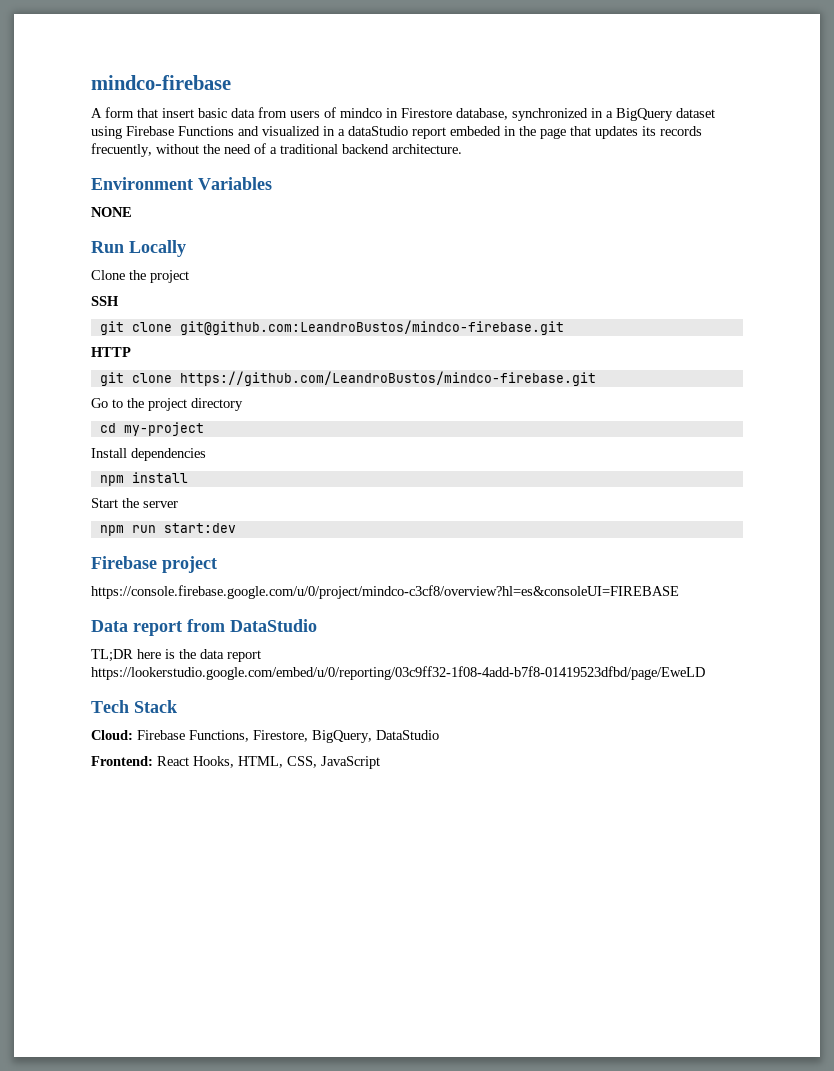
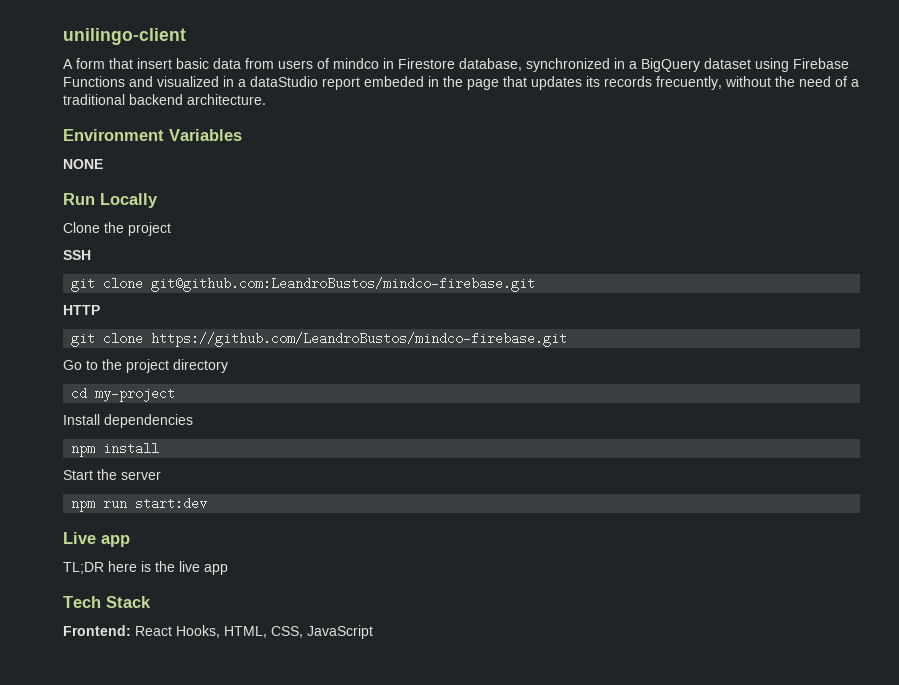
[91,75,231,90] mindco-firebase -> [63,28,186,45] unilingo-client
[91,556,217,573] [91,585,679,599] [91,619,317,636] Firebase project // https://console.firebase.google.com/u/0/project/mindco-c3cf8/overview?hl=es&consoleUI=FIREBASE // Data report from DataStudio -> [63,532,130,547] Live app
[200,649,261,662] [91,666,705,680] data report https://lookerstudio.google.com/embed/u/0/reporting/03c9ff32-1f08-4add-b7f8-01419523dfbd/page/EweLD -> [179,561,228,575] live app
[91,730,439,743] // Cloud: Firebase Functions, Firestore, BigQuery, DataStudio -> (151, 602) none

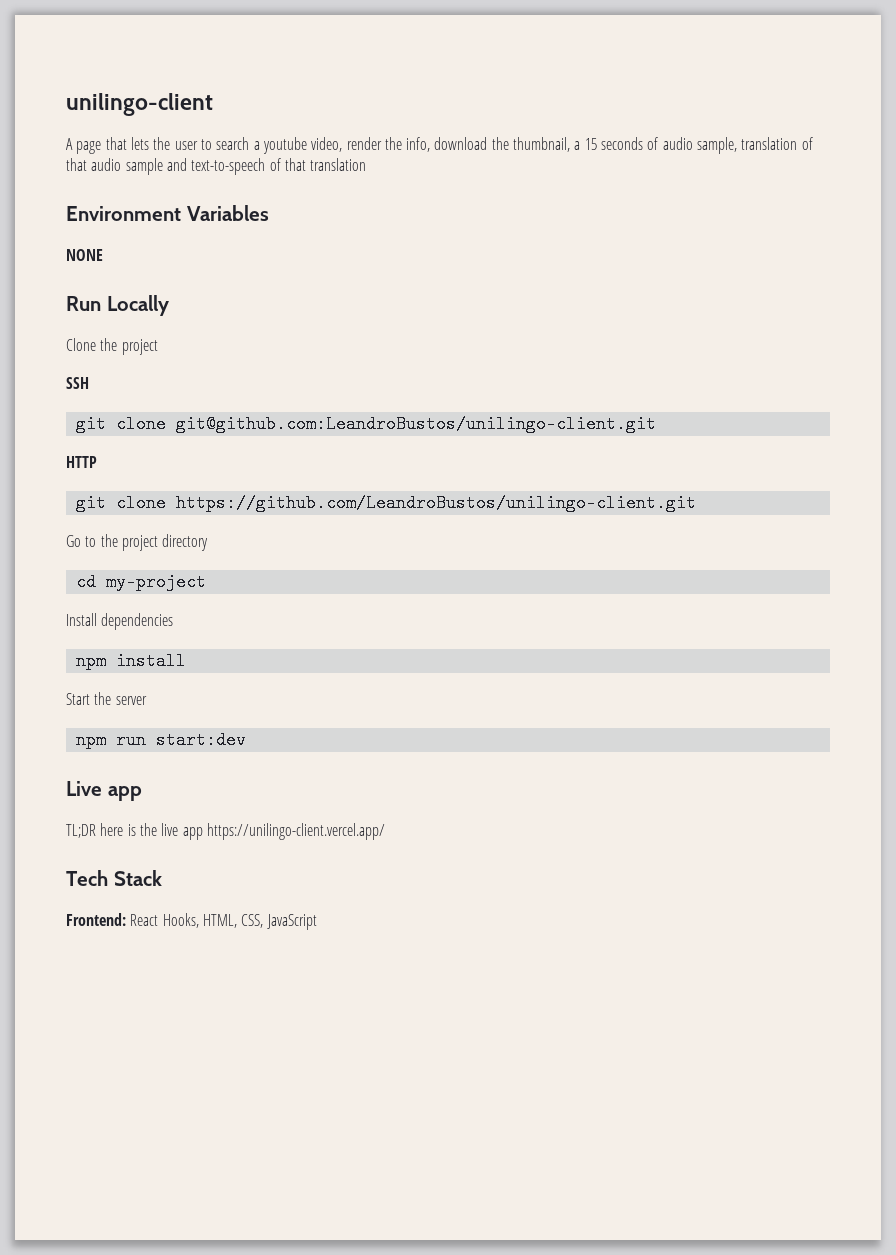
[76,58,849,72] [63,76,859,90] [63,94,266,105] form that insert basic data from users of mindco in Firestore database, synchronized in a BigQuery dataset using Firebase Functions and visualized in a dataStudio report embeded in the page that updates its records frecuently, without the need of a traditional backend architecture. -> [76,137,813,154] [66,158,367,175] page that lets the user to search a youtube video, render the info, download the thumbnail, a 15 seconds of audio sample, translation of that audio sample and text-to-speech of that translation
[151,277,536,292] git@github.com:LeandroBustos/mindco-firebase.git -> [175,415,656,433] git@github.com:LeandroBustos/unilingo-client.git
[151,332,568,347] https://github.com/LeandroBustos/mindco-firebase.git -> [175,494,696,512] https://github.com/LeandroBustos/unilingo-client.git
(228, 569) none -> [206,823,385,840] https://unilingo-client.vercel.app/

